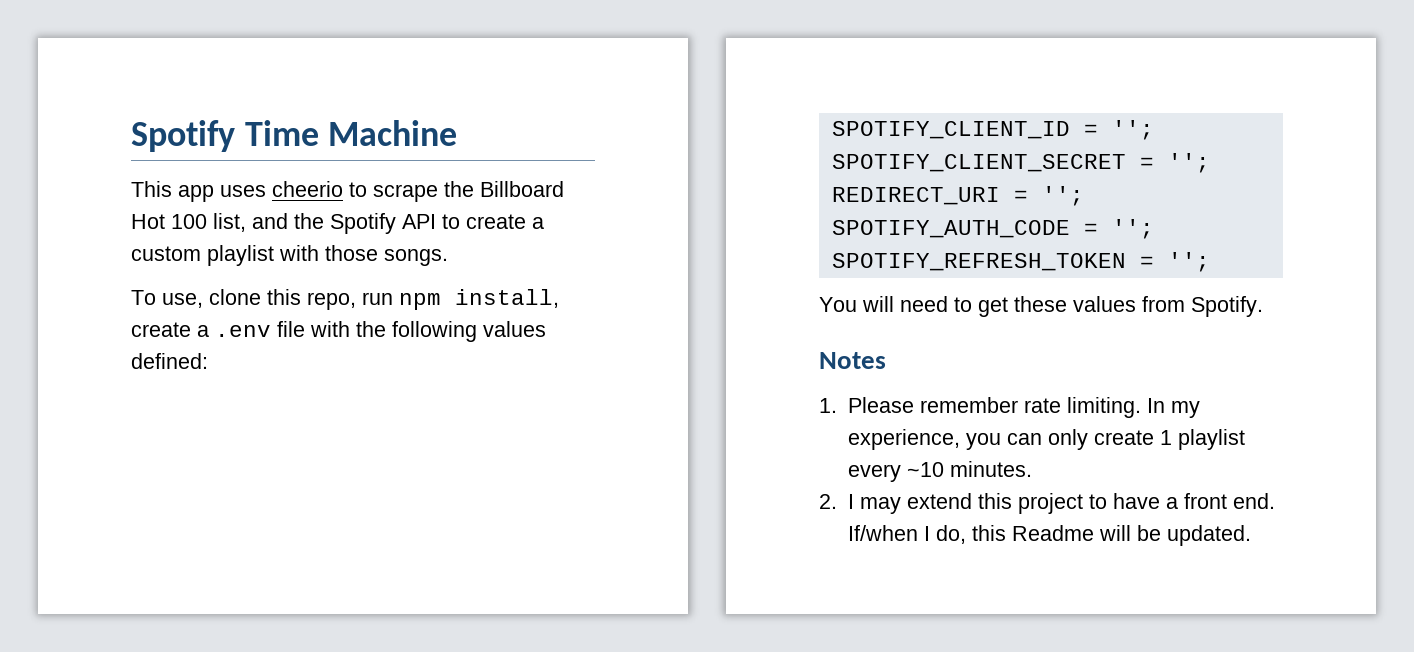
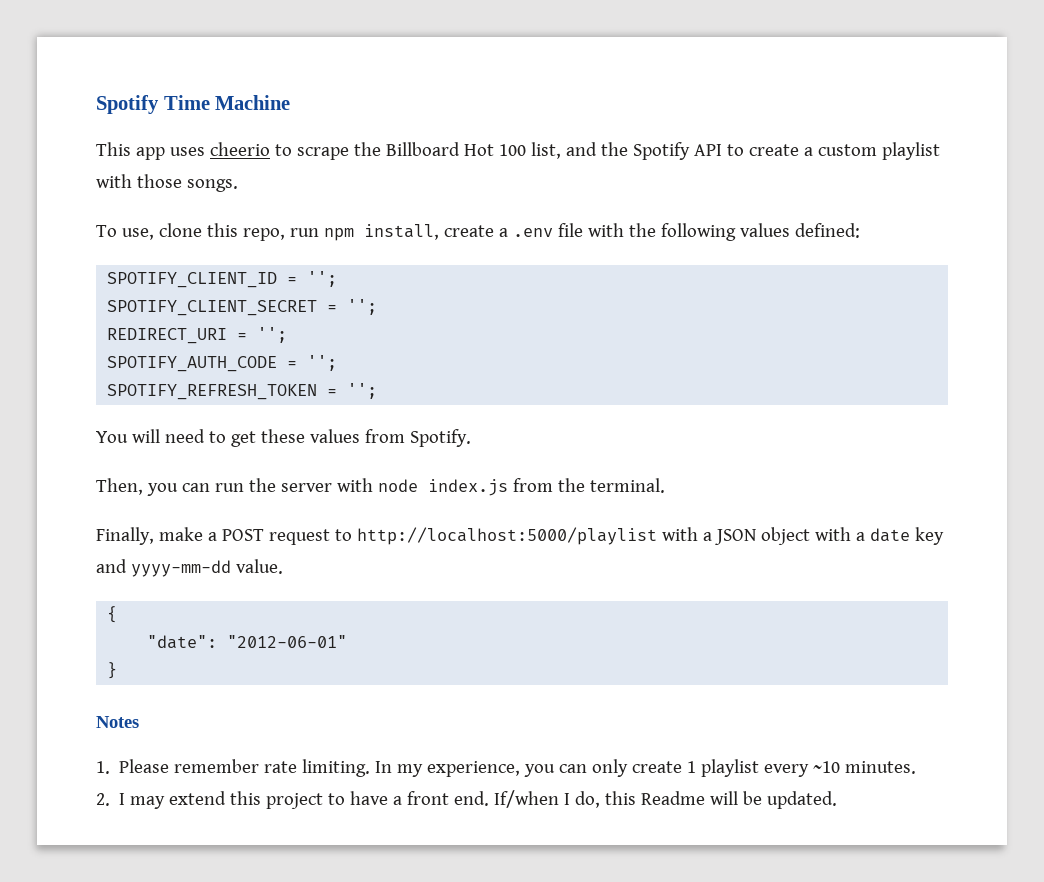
(1263, 306) none -> [96,478,665,496] [96,527,944,545] [96,559,283,577] [107,606,118,623] [147,635,348,649] [107,662,118,679] // Then, you can run the server with node index.js from the terminal. // Finally, make a POST request to http://localhost:5000/playlist with a JSON object with a date key and yyyy-mm-dd value. // { // "date": "2012-06-01" // }

